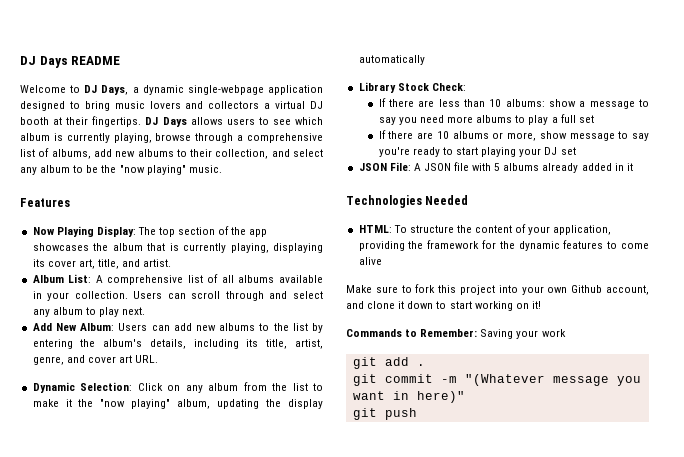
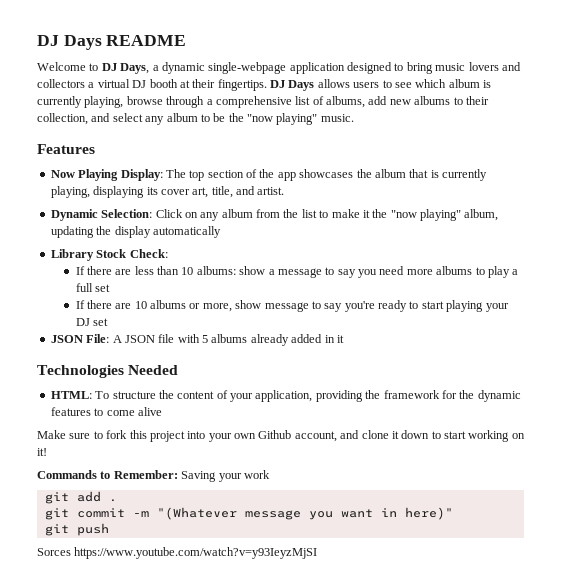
[32,274,323,285] [32,291,323,301] [32,307,146,317] [32,323,323,333] [32,339,323,349] [32,355,159,365] // Album List: A comprehensive list of all albums available in your collection. Users can scroll through and select any album to play next. // Add New Album: Users can add new albums to the list by entering the album's details, including its title, artist, genre, and cover art URL. -> (285, 191) none
(417, 414) none -> [37,547,318,559] // Sorces https://www.youtube.com/watch?v=y93IeyzMjSI

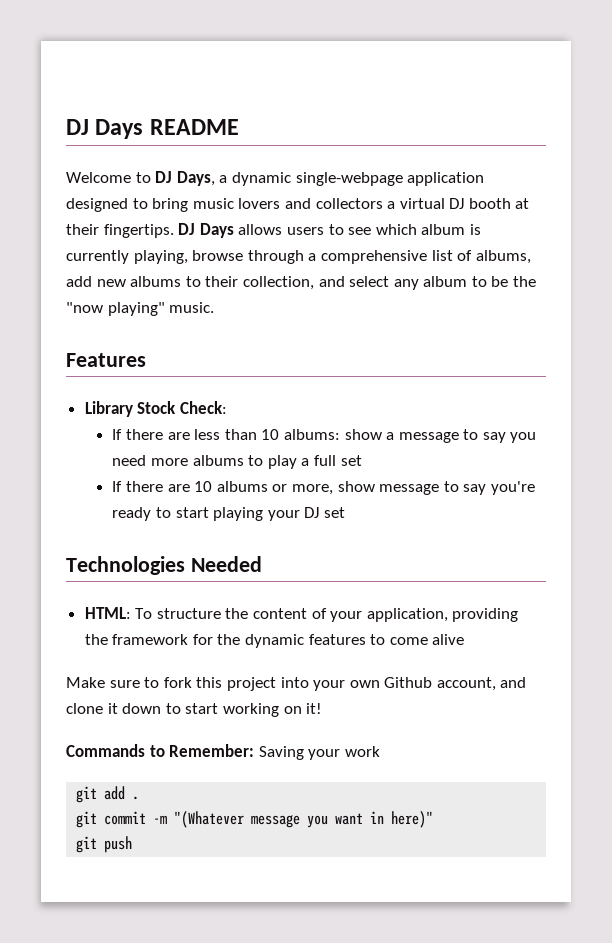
[50,169,487,181] [50,186,285,198] [50,209,499,221] [50,226,221,238] // Now Playing Display: The top section of the app showcases the album that is currently playing, displaying its cover art, title, and artist. // Dynamic Selection: Click on any album from the list to make it the "now playing" album, updating the display automatically -> (146, 360) none
[50,334,344,346] // JSON File: A JSON file with 5 albums already added in it -> (345, 512) none
[37,547,318,559] // Sorces https://www.youtube.com/watch?v=y93IeyzMjSI -> (133, 844) none

